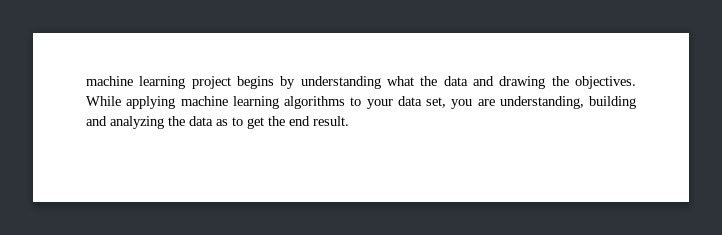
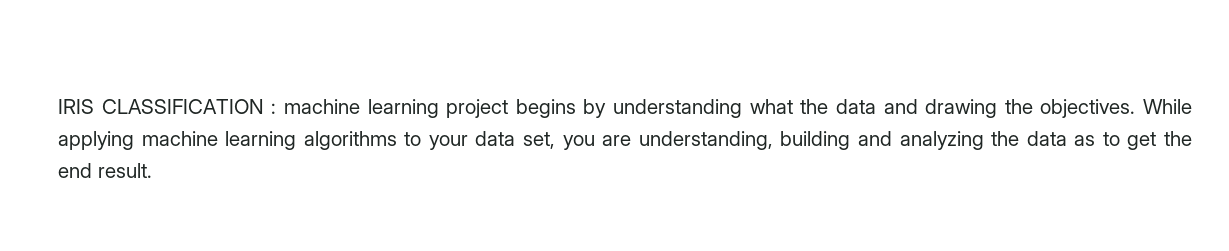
(86, 81) none -> [58,99,277,114] IRIS CLASSIFICATION :

